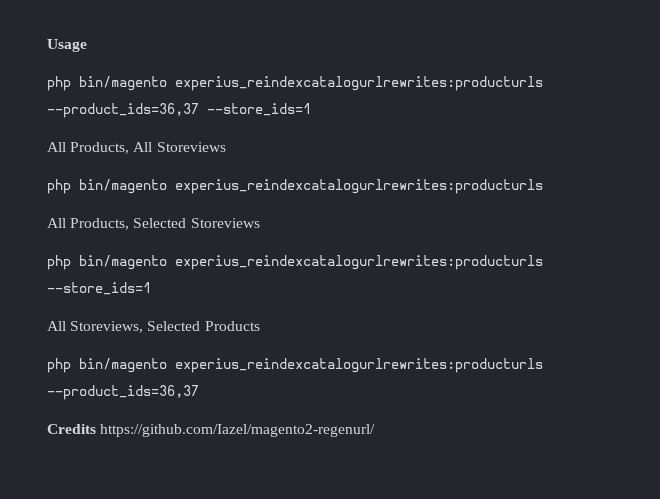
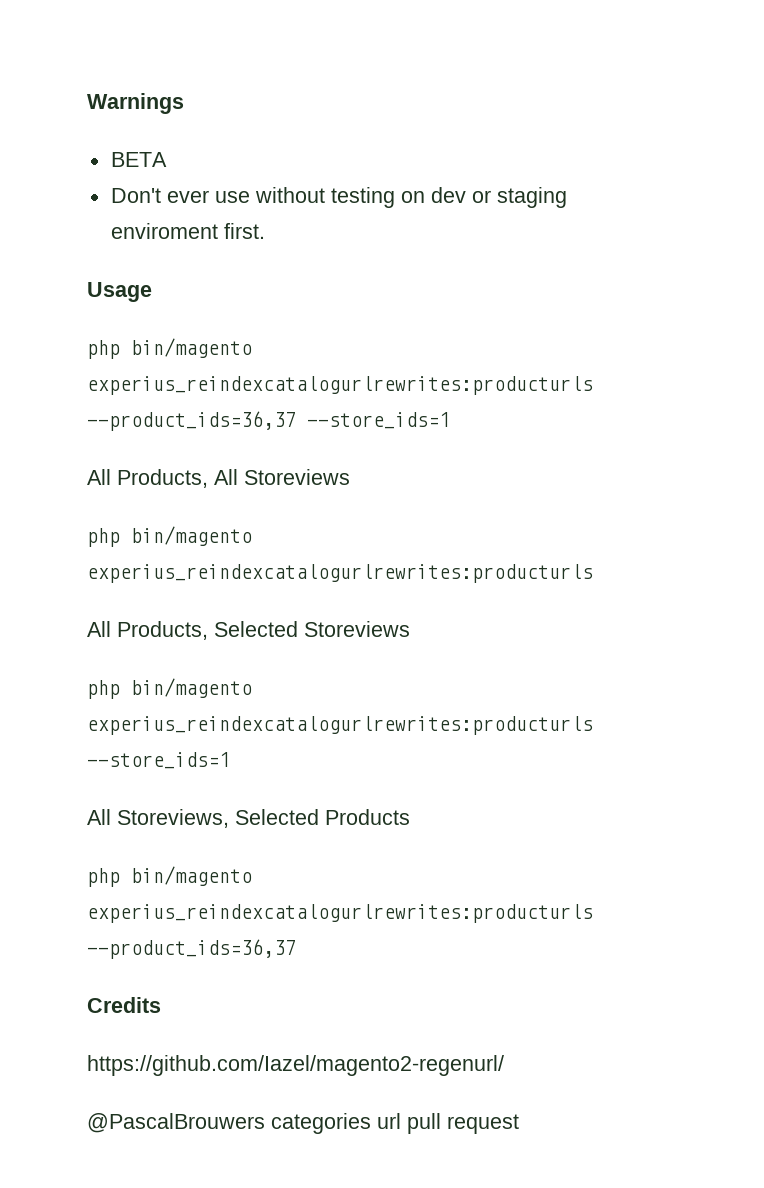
(47, 45) none -> [87,93,184,114] [110,152,167,167] [110,187,567,208] [110,223,265,239] Warnings // BETA // Don't ever use without testing on dev or staging enviroment first. //
(96, 429) none -> (161, 1005) //
(376, 430) none -> [87,1113,519,1134] // @PascalBrouwers categories url pull request

